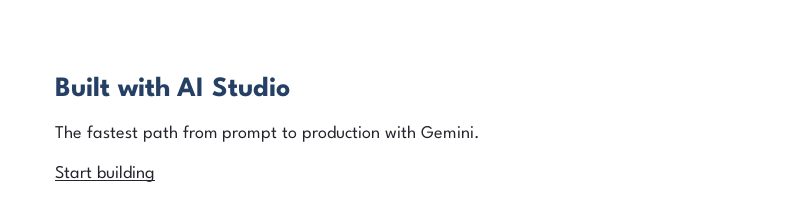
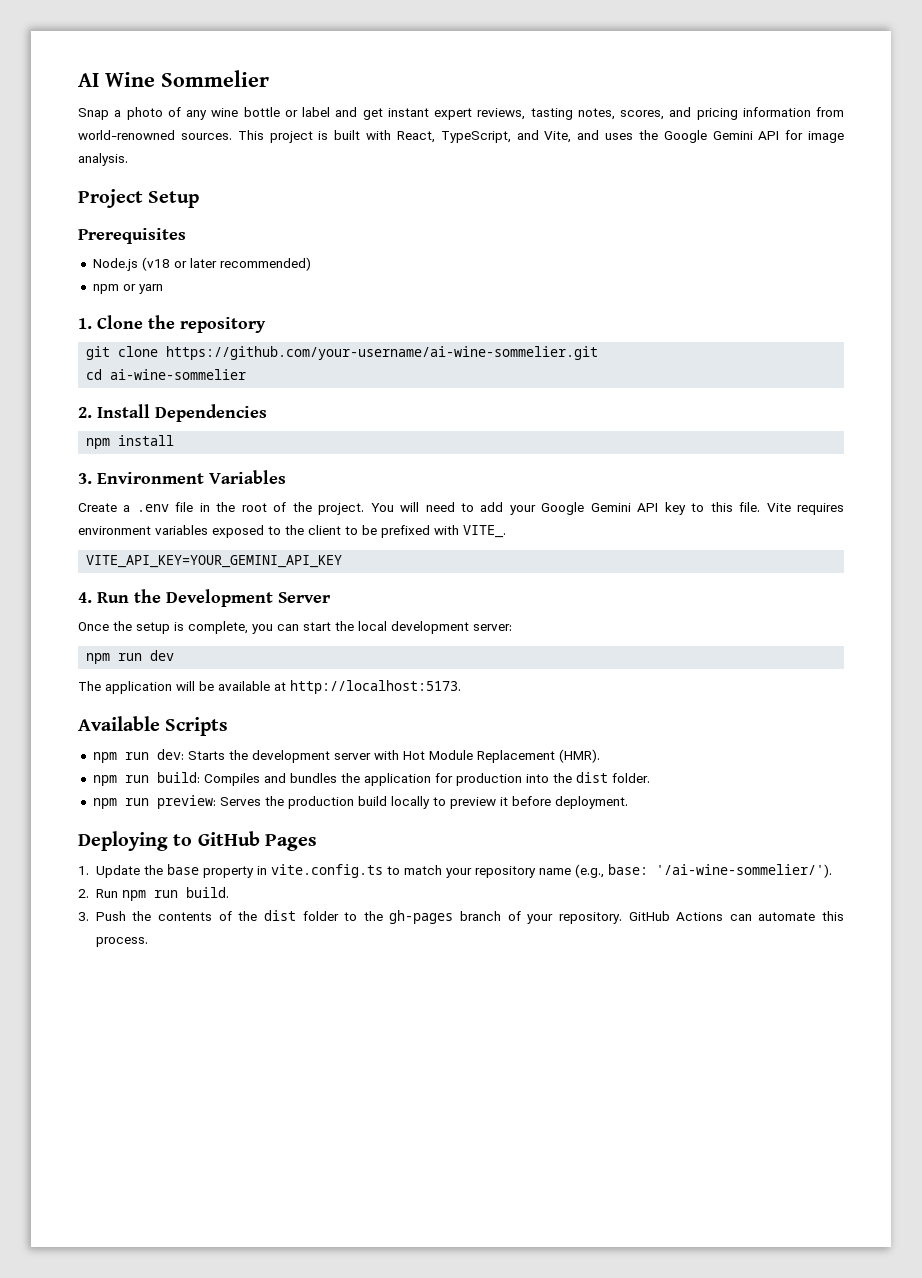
[55,76,290,97] [55,125,480,142] [55,165,155,182] Built with AI Studio // The fastest path from prompt to production with Gemini. // Start building -> [78,70,269,87] [78,107,844,120] [78,130,845,143] [78,153,128,166] [78,189,200,208] [78,228,186,244] [92,257,311,271] [92,284,163,294] [78,315,266,333] [86,346,599,360] [86,369,247,380] [78,404,267,422] [86,435,175,449] [78,470,286,484] [78,502,845,515] [78,525,506,538] [86,555,343,568] [78,589,331,607] [78,621,512,634] [86,650,175,664] [78,680,461,694] [78,716,229,736] [92,749,600,763] [92,772,650,786] [92,795,628,809] [78,831,317,851] [78,864,832,878] [78,887,229,901] [78,910,844,924] [95,937,148,947] AI Wine Sommelier // Snap a photo of any wine bottle or label and get instant expert reviews, tasting notes, scores, and pricing information from world-renowned sources. This project is built with React, TypeScript, and Vite, and uses the Google Gemini API for image analysis. // Project Setup // Prerequisites // Node.js (v18 or later recommended) // npm or yarn // 1. Clone the repository // git clone https://github.com/your-username/ai-wine-sommelier.git // cd ai-wine-sommelier // 2. Install Dependencies // npm install // 3. Environment Variables // Create a .env file in the root of the project. You will need to add your Google Gemini API key to this file. Vite requires environment variables exposed to the client to be prefixed with VITE_. // VITE_API_KEY=YOUR_GEMINI_API_KEY // 4. Run the Development Server // Once the setup is complete, you can start the local development server: // npm run dev // The application will be available at http://localhost:5173. // Available Scripts // npm run dev: Starts the development server with Hot Module Replacement (HMR). // npm run build: Compiles and bundles the application for production into the dist folder. // npm run preview: Serves the production build locally to preview it before deployment. // Deploying to GitHub Pages // 1. Update the base property in vite.config.ts to match your repository name (e.g., base: '/ai-wine-sommelier/'). // 2. Run npm run build. // 3. Push the contents of the dist folder to the gh-pages branch of your repository. GitHub Actions can automate this process.

